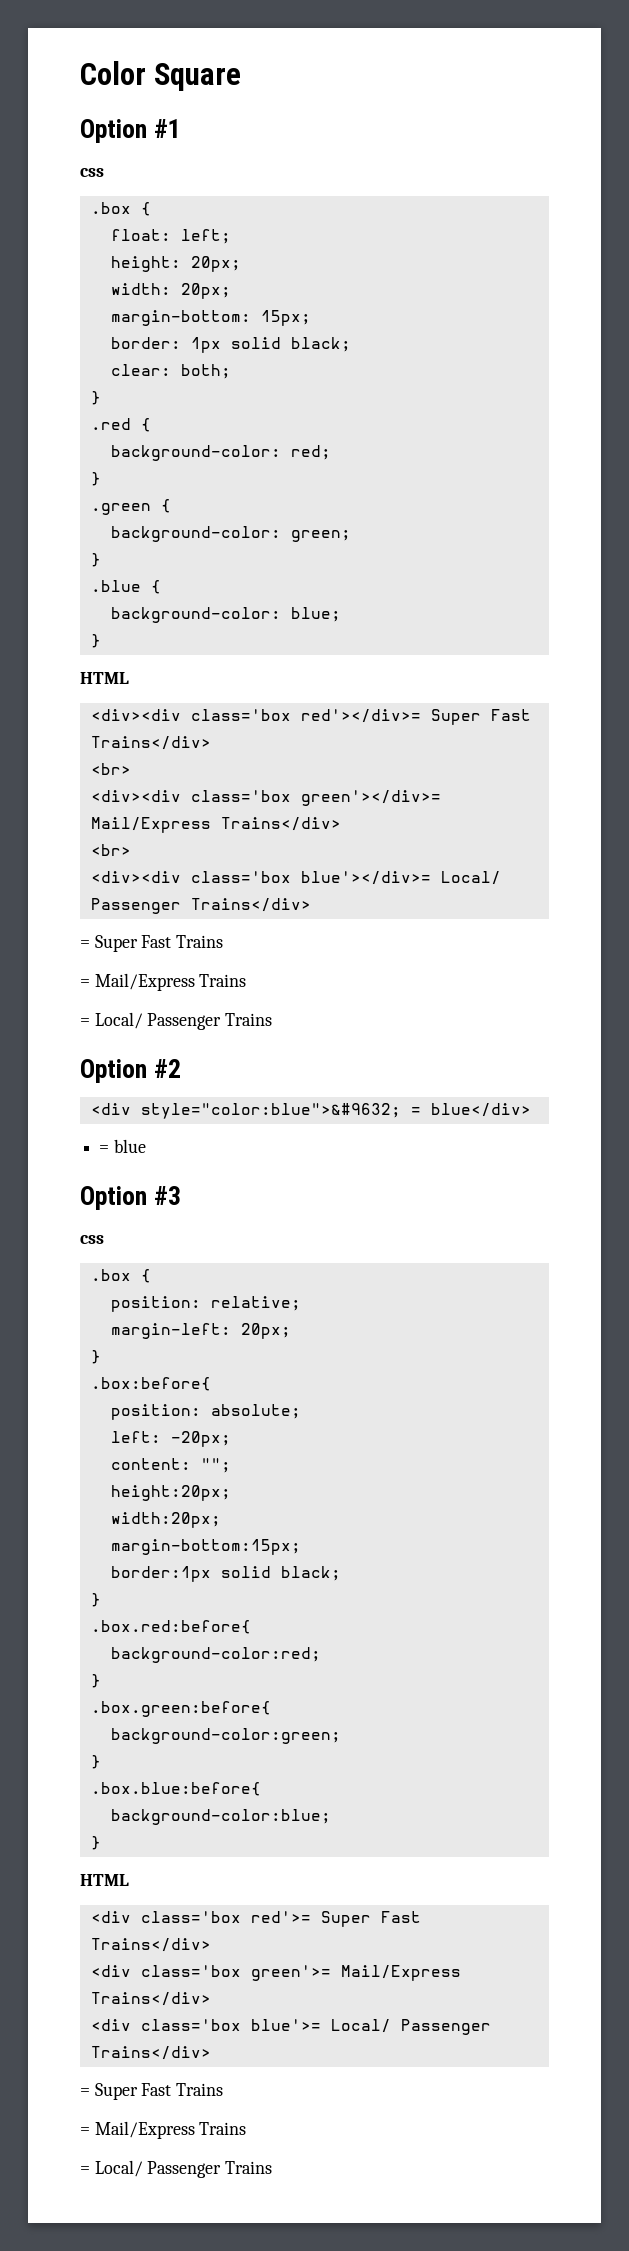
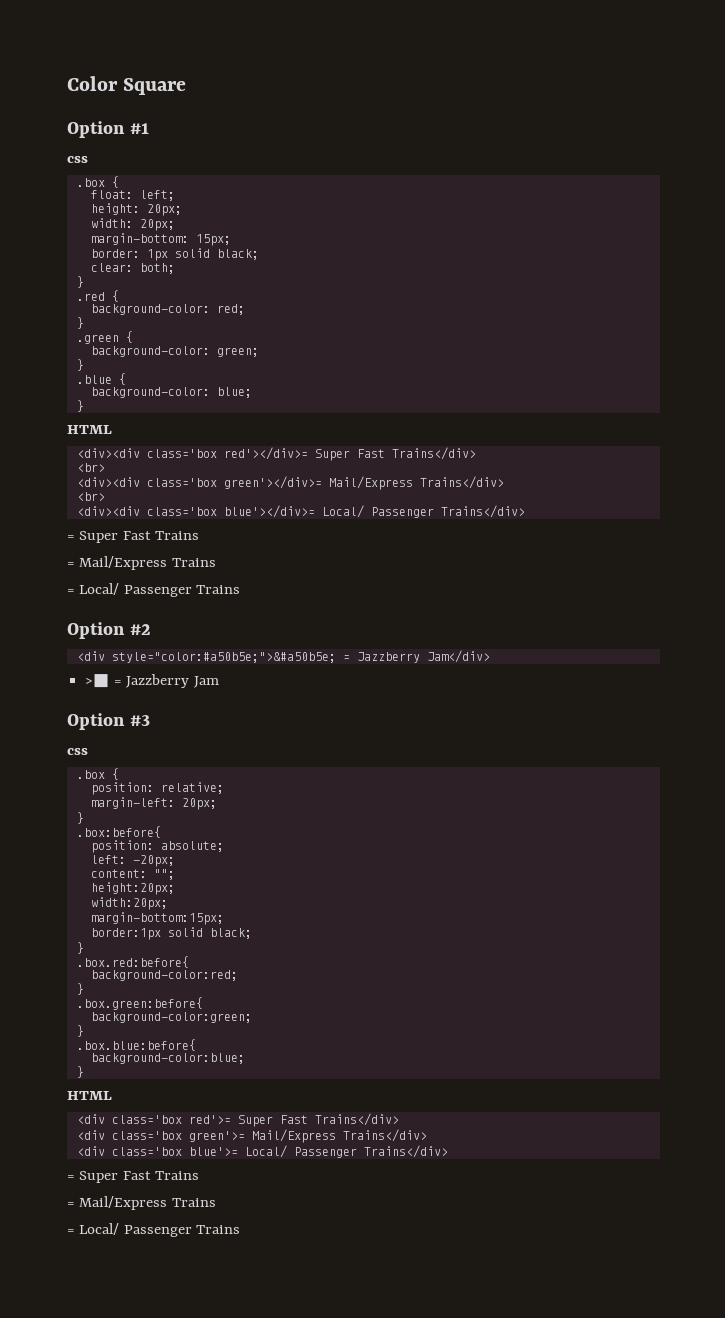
[140,1103,531,1119] [99,1139,146,1153] style="color:blue">&#9632; = blue</div> // = blue -> [111,650,490,663] [85,674,219,688] style="color:#a50b5e;">&#a50b5e; = Jazzberry Jam</div> // >■ = Jazzberry Jam

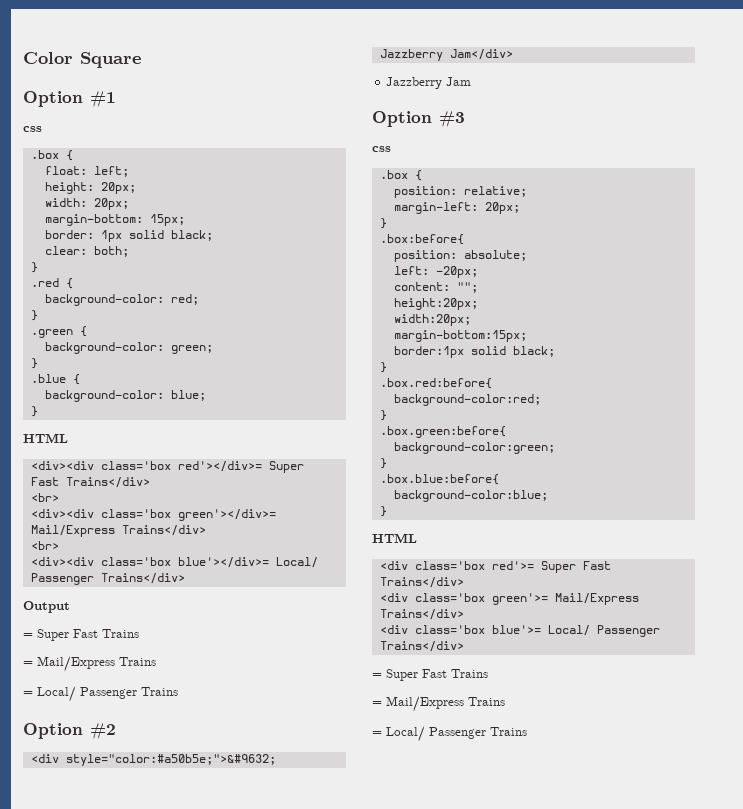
(525, 511) none -> [23,601,70,613] // Output
[111,652,350,663] style="color:#a50b5e;">&#a50b5e; = -> [65,754,276,766] style="color:#a50b5e;">&#9632;
[85,674,122,688] >■ = -> (513, 54) none

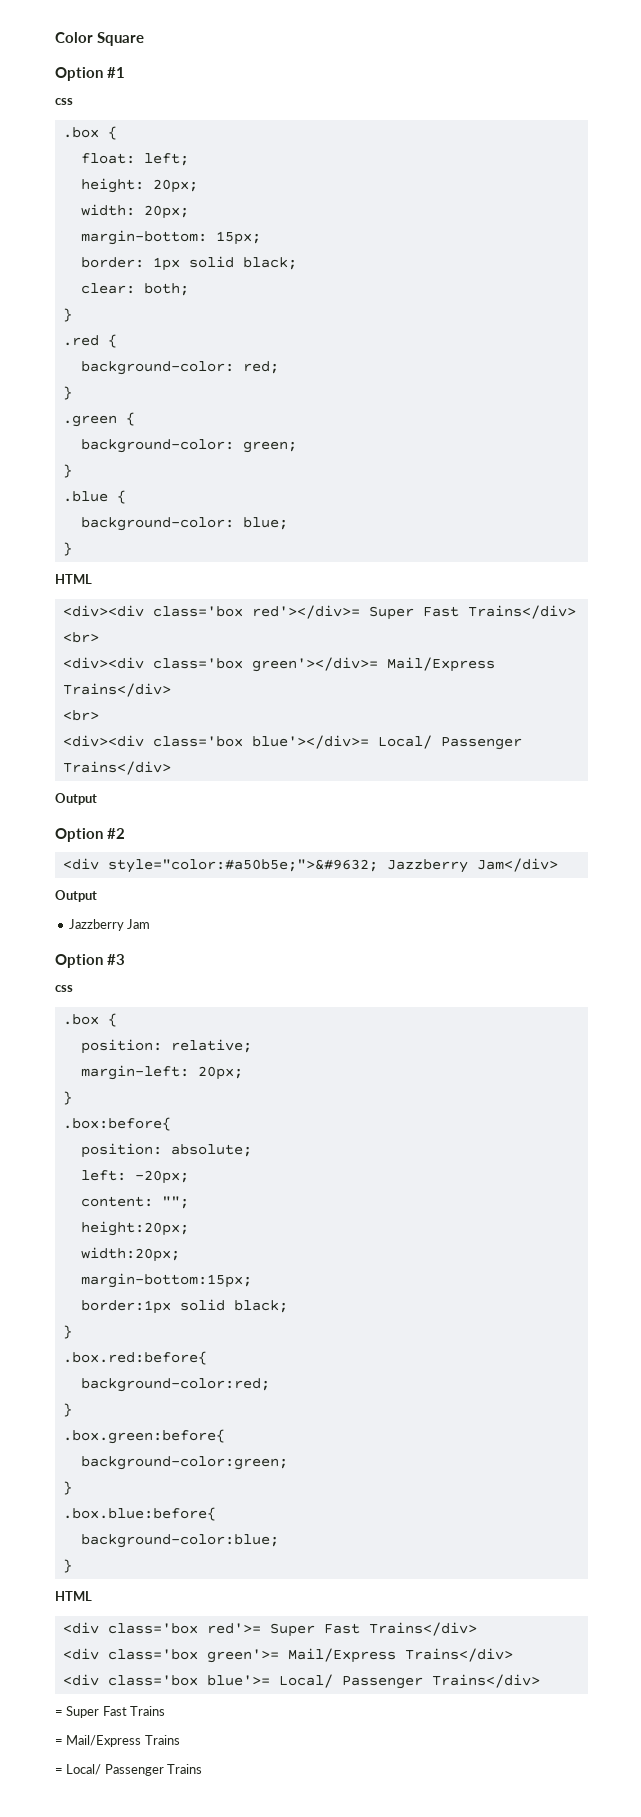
[23,629,139,641] [23,656,156,672] [23,686,178,702] // = Super Fast Trains // = Mail/Express Trains // = Local/ Passenger Trains -> (97, 799) none
(513, 54) none -> [55,890,97,902] // Output

